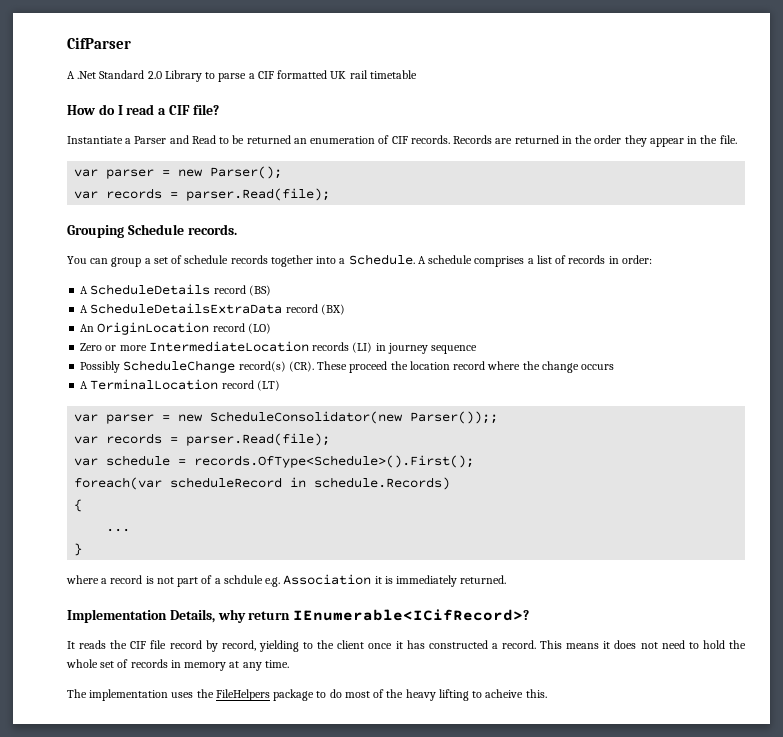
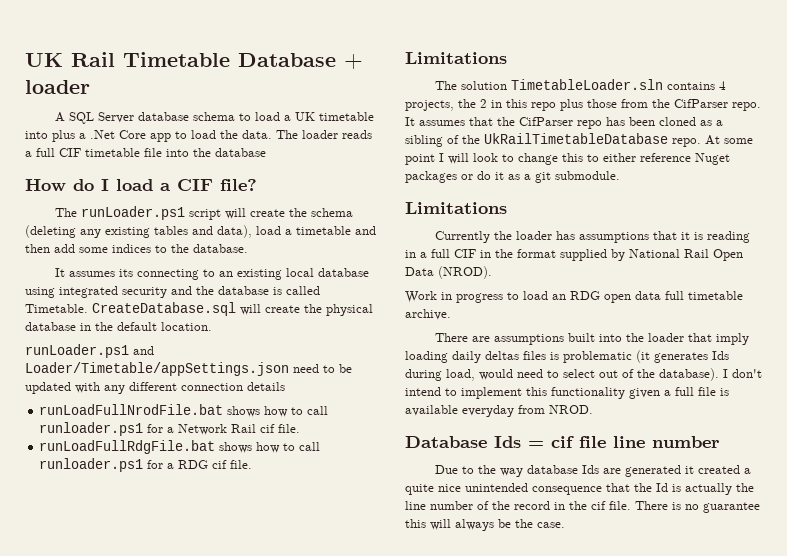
[67,37,131,49] [67,70,417,82] CifParser // A .Net Standard 2.0 Library to parse a CIF formatted UK rail timetable -> [25,52,363,69] [25,80,90,94] [54,112,374,124] [25,130,372,142] [25,148,266,157] UK Rail Timetable Database + loader // A SQL Server database schema to load a UK timetable into plus a .Net Core app to load the data. The loader reads a full CIF timetable file into the database
[126,104,155,115] read -> [116,179,153,191] load
[67,135,737,147] [74,166,283,179] [74,188,331,201] [67,224,237,238] [67,254,652,267] [80,284,271,296] [80,303,345,315] [80,322,271,335] [80,341,478,354] [80,360,615,373] [80,379,280,391] [74,411,499,424] [74,433,331,446] [74,455,475,468] [74,477,451,490] [74,499,83,512] [106,528,131,532] [74,543,83,556] [66,574,507,587] [67,609,530,623] [67,640,747,652] [66,659,289,671] [67,689,547,701] Instantiate a Parser and Read to be returned an enumeration of CIF records. Records are returned in the order they appear in the file. // var parser = new Parser(); // var records = parser.Read(file); // Grouping Schedule records. // You can group a set of schedule records together into a Schedule. A schedule comprises a list of records in order: // A ScheduleDetails record (BS) // A ScheduleDetailsExtraData record (BX) // An OriginLocation record (LO) // Zero or more IntermediateLocation records (LI) in journey sequence // Possibly ScheduleChange record(s) (CR). These proceed the location record where the change occurs // A TerminalLocation record (LT) // var parser = new ScheduleConsolidator(new Parser());; // var records = parser.Read(file); // var schedule = records.OfType<Schedule>().First(); // foreach(var scheduleRecord in schedule.Records) // { // ... // } // where a record is not part of a schdule e.g. Association it is immediately returned. // Implementation Details, why return IEnumerable<ICifRecord>? // It reads the CIF file record by record, yielding to the client once it has constructed a record. This means it does not need to hold the whole set of records in memory at any time. // The implementation uses the FileHelpers package to do most of the heavy lifting to acheive this. -> [54,206,353,220] [25,225,376,238] [25,244,248,253] [54,268,369,280] [25,286,320,298] [25,302,373,316] [25,322,212,331] [25,344,154,358] [25,362,352,376] [25,382,285,394] [39,404,329,417] [39,422,301,436] [39,440,321,454] [39,458,253,472] [405,52,507,64] [434,79,726,90] [405,99,761,111] [405,117,723,129] [405,133,753,147] [405,153,730,165] [405,171,620,183] [405,202,507,214] [434,231,750,243] [405,249,743,261] [405,266,492,279] [405,291,743,303] [405,309,451,320] [434,333,749,345] [405,350,729,363] [405,368,762,381] [405,387,729,399] [405,405,593,417] [405,436,720,448] [434,465,751,477] [405,483,754,495] [405,501,760,513] [405,519,565,531] The runLoader.ps1 script will create the schema (deleting any existing tables and data), load a timetable and then add some indices to the database. // It assumes its connecting to an existing local database using integrated security and the database is called Timetable. CreateDatabase.sql will create the physical database in the default location. // runLoader.ps1 and Loader/Timetable/appSettings.json need to be updated with any different connection details // runLoadFullNrodFile.bat shows how to call runloader.ps1 for a Network Rail cif file. // runLoadFullRdgFile.bat shows how to call runloader.ps1 for a RDG cif file. // Limitations // The solution TimetableLoader.sln contains 4 projects, the 2 in this repo plus those from the CifParser repo. It assumes that the CifParser repo has been cloned as a sibling of the UkRailTimetableDatabase repo. At some point I will look to change this to either reference Nuget packages or do it as a git submodule. // Limitations // Currently the loader has assumptions that it is reading in a full CIF in the format supplied by National Rail Open Data (NROD). // Work in progress to load an RDG open data full timetable archive. // There are assumptions built into the loader that imply loading daily deltas files is problematic (it generates Ids during load, would need to select out of the database). I don't intend to implement this functionality given a full file is available everyday from NROD. // Database Ids = cif file line number // Due to the way database Ids are generated it created a quite nice unintended consequence that the Id is actually the line number of the record in the cif file. There is no guarantee this will always be the case.

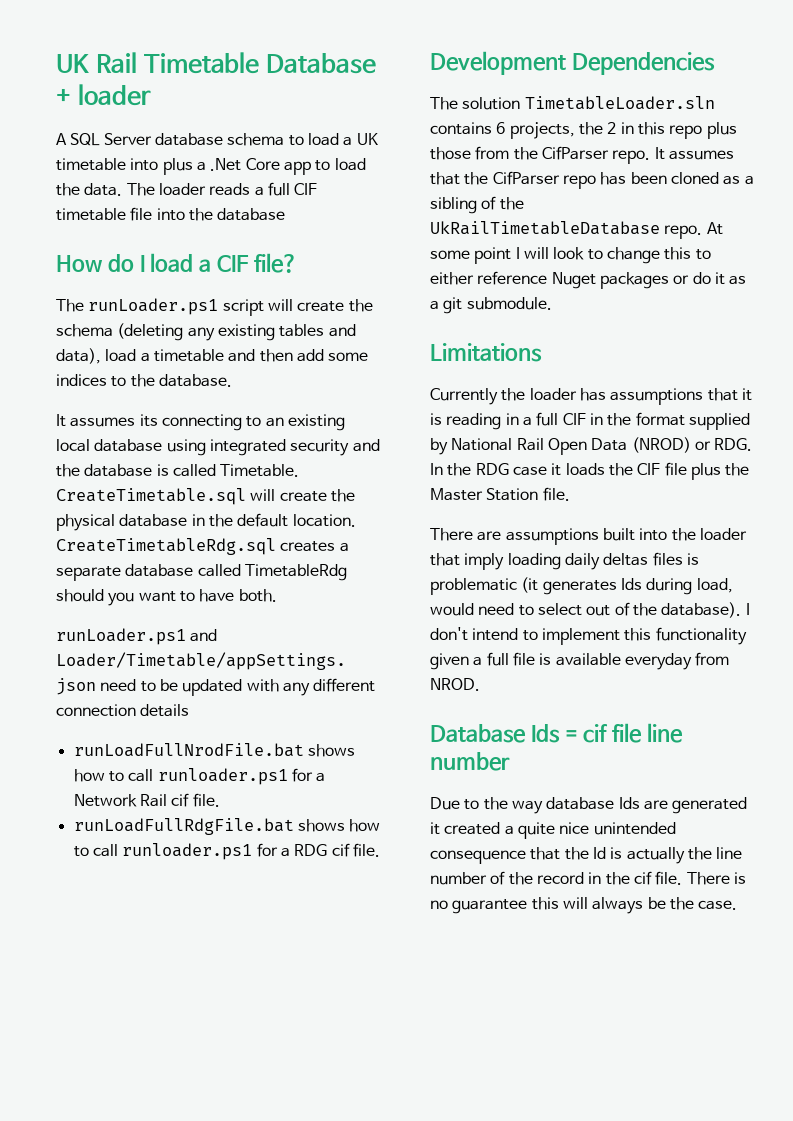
[92,302,236,316] CreateDatabase.sql -> [56,488,246,505] CreateTimetable.sql
(212, 326) none -> [56,538,349,555] [56,564,347,581] [56,589,277,606] CreateTimetableRdg.sql creates a separate database called TimetableRdg should you want to have both.
[405,52,507,64] Limitations -> [430,51,715,75] Development Dependencies
[718,81,726,90] 4 -> [496,122,506,134] 6
[438,266,492,279] [405,291,743,303] [405,309,451,320] (NROD). // Work in progress to load an RDG open data full timetable archive. -> [631,437,753,453] [430,462,750,480] [430,487,570,501] (NROD) or RDG. In the RDG case it loads the CIF file plus the Master Station file.

